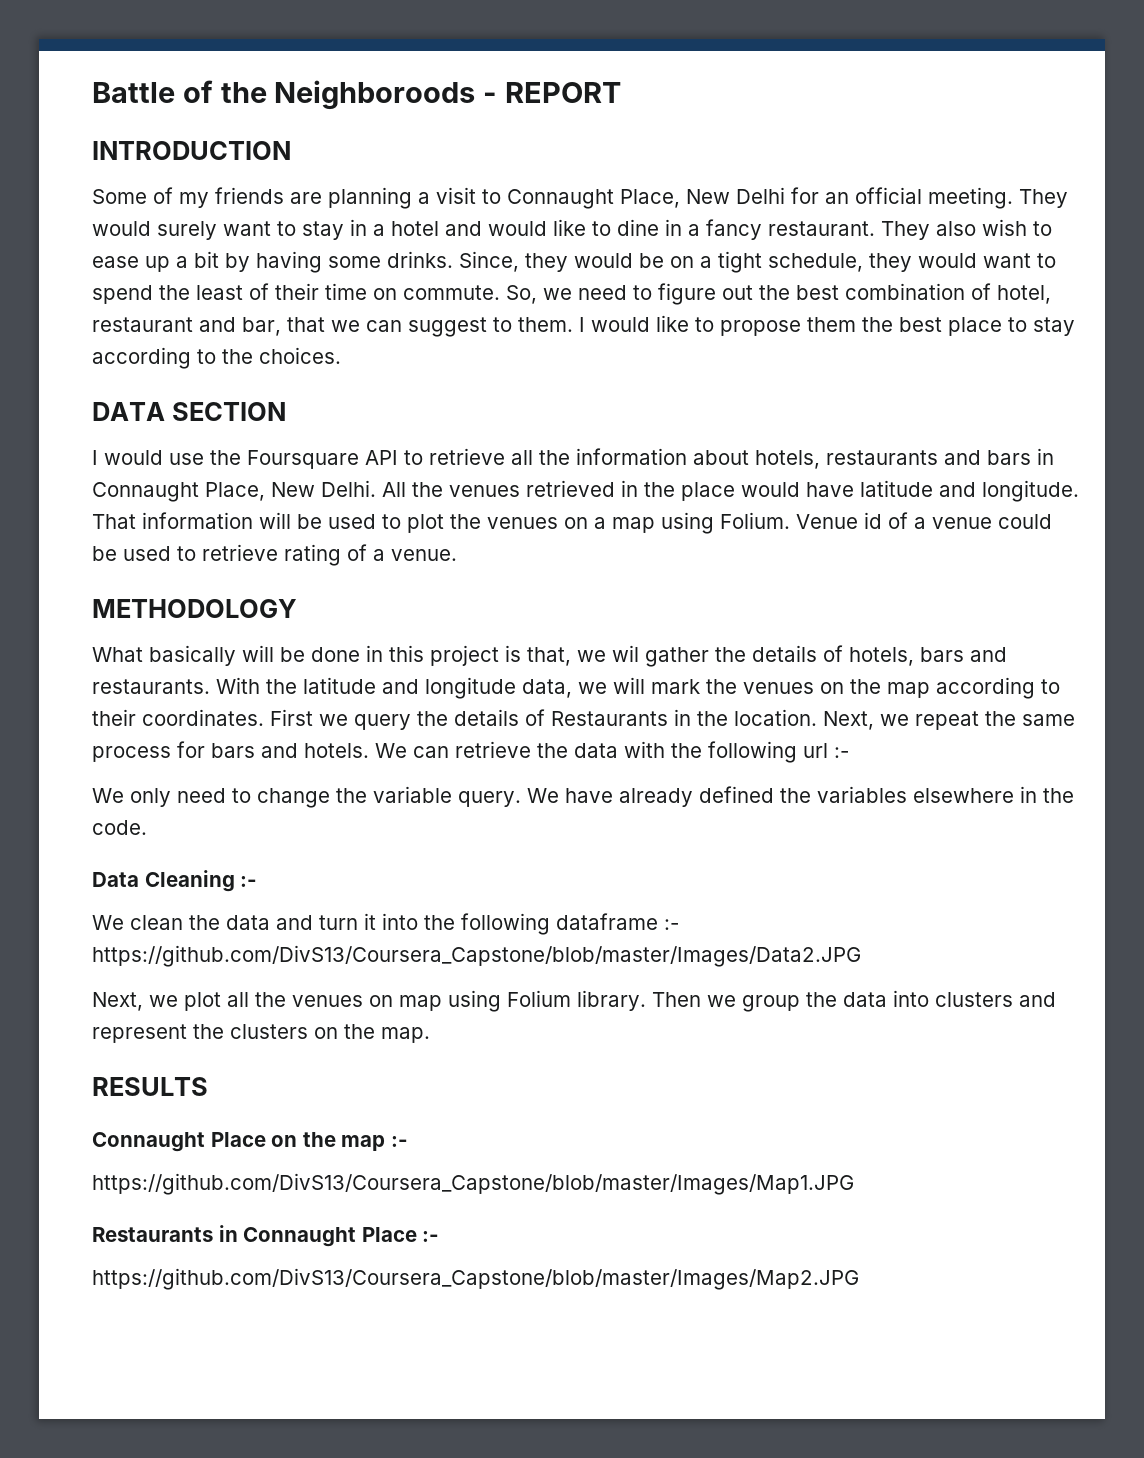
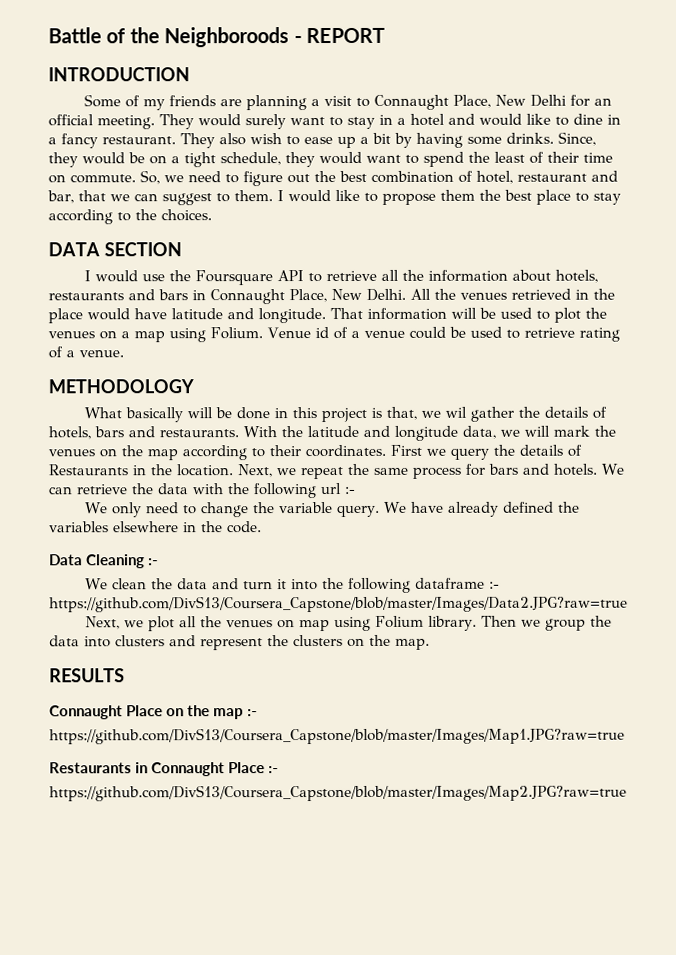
[92,945,861,967] https://github.com/DivS13/Coursera_Capstone/blob/master/Images/Data2.JPG -> [49,595,628,613] https://github.com/DivS13/Coursera_Capstone/blob/master/Images/Data2.JPG?raw=true
[92,1173,854,1195] https://github.com/DivS13/Coursera_Capstone/blob/master/Images/Map1.JPG -> [49,727,625,745] https://github.com/DivS13/Coursera_Capstone/blob/master/Images/Map1.JPG?raw=true
[92,1268,859,1290] https://github.com/DivS13/Coursera_Capstone/blob/master/Images/Map2.JPG -> [49,784,627,802] https://github.com/DivS13/Coursera_Capstone/blob/master/Images/Map2.JPG?raw=true

